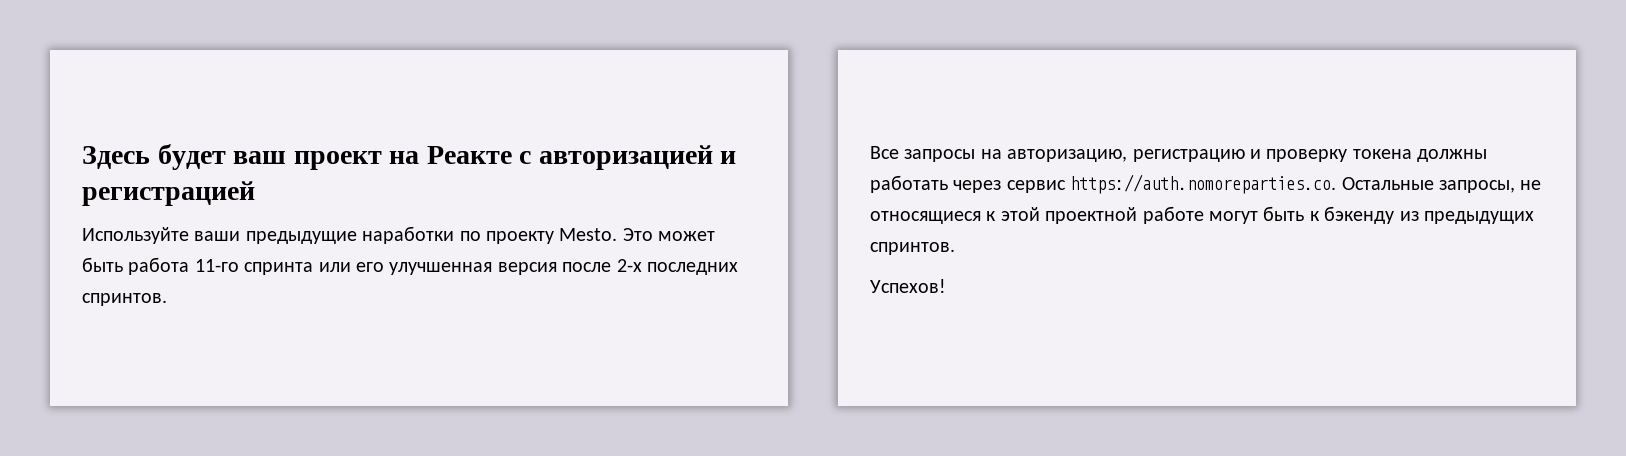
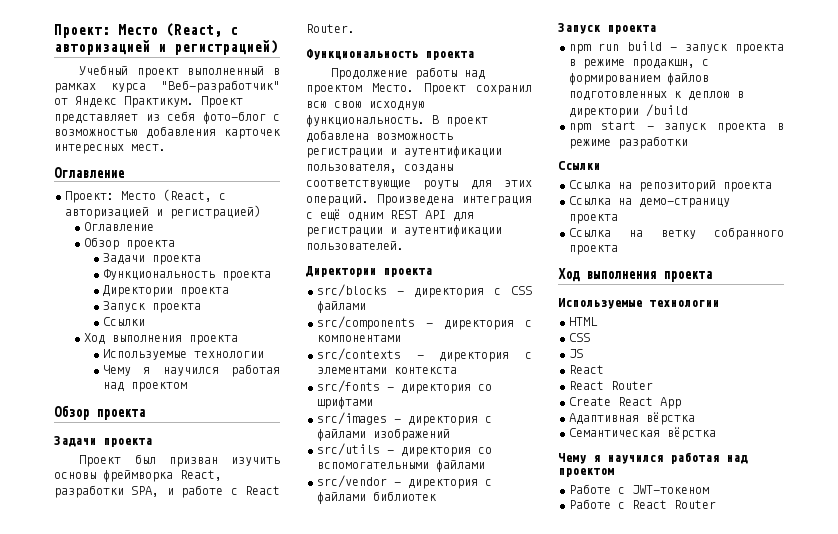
[82,144,737,170] [82,181,255,206] [82,226,716,244] [82,257,738,275] [82,293,167,306] [870,146,1488,162] [870,174,1542,194] [870,206,1534,224] [870,242,955,255] [870,279,946,293] Здесь будет ваш проект на Реакте с авторизацией и регистрацией // Используйте ваши предыдущие наработки по проекту Mesto. Это может быть работа 11-го спринта или его улучшенная версия после 2-х последних спринтов. // Все запросы на авторизацию, регистрацию и проверку токена должны работать через сервис https://auth.nomoreparties.co. Остальные запросы, не относящиеся к этой проектной работе могут быть к бэкенду из предыдущих спринтов. // Успехов! -> [54,23,238,38] [54,40,278,55] [79,65,280,78] [54,80,280,93] [54,96,243,108] [54,111,280,124] [54,126,280,139] [54,144,166,154] [54,167,124,178] [65,189,226,203] [65,205,261,219] [83,222,154,231] [83,237,175,250] [102,253,201,265] [102,269,271,281] [102,285,229,297] [102,301,201,313] [102,317,145,326] [83,333,238,345] [102,349,264,360] [102,364,280,377] [102,382,187,392] [54,405,145,420] [54,436,152,447] [79,454,280,467] [54,470,222,482] [54,485,280,498] [306,24,355,33] [306,49,474,60] [331,67,486,80] [306,83,532,95] [306,101,425,111] [306,115,488,127] [306,130,453,143] [306,146,502,158] [306,164,453,174] [306,180,532,190] [306,194,532,206] [306,209,474,222] [306,225,502,237] [306,241,404,250] [306,266,432,277] [317,284,532,298] [317,301,366,313] [317,316,532,330] [317,335,401,342] [317,348,532,362] [317,367,457,374] [317,380,492,394] [317,397,373,409] [317,412,492,426] [317,428,450,441] [317,443,492,457] [317,460,485,472] [317,475,492,489] [317,491,436,504] [558,23,656,34] [569,41,784,54] [569,59,709,69] [569,73,709,85] [569,91,744,101] [569,104,688,118] [569,121,784,133] [569,136,688,149] [558,161,600,170] [569,180,772,192] [569,196,730,208] [569,214,618,224] [569,227,784,240] [569,245,618,255] [558,268,712,282] [558,298,719,309] [569,317,598,326] [569,333,590,342] [569,349,583,358] [569,365,604,374] [569,381,653,390] [569,397,681,409] [569,412,695,425] [569,427,716,440] [558,452,748,464] [558,468,614,477] [569,484,709,494] [569,499,716,509] Проект: Место (React, с авторизацией и регистрацией) // Учебный проект выполненный в рамках курса "Веб-разработчик" от Яндекс Практикум. Проект представляет из себя фото-блог с возможностью добавления карточек интересных мест. // Оглавление // Проект: Место (React, с авторизацией и регистрацией) // Оглавление // Обзор проекта // Задачи проекта // Функциональность проекта // Директории проекта // Запуск проекта // Ссылки // Ход выполнения проекта // Используемые технологии // Чему я научился работая над проектом // Обзор проекта // Задачи проекта // Проект был призван изучить основы фреймворка React, разработки SPA, и работе с React Router. // Функциональность проекта // Продолжение работы над проектом Место. Проект сохранил всю свою исходную функциональность. В проект добавлена возможность регистрации и аутентификации пользователя, созданы соответствующие роуты для этих операций. Произведена интеграция с ещё одним REST API для регистрации и аутентификации пользователей. // Директории проекта // src/blocks — директория с CSS файлами // src/components — директория с компонентами // src/contexts — директория с элементами контекста // src/fonts — директория со шрифтами // src/images — директория с файлами изображений // src/utils — директория со вспомогательными файлами // src/vendor — директория с файлами библиотек // Запуск проекта // npm run build — запуск проекта в режиме продакшн, с формированием файлов подготовленных к деплою в директории /build // npm start — запуск проекта в режиме разработки // Ссылки // Ссылка на репозиторий проекта // Ссылка на демо-страницу проекта // Ссылка на ветку собранного проекта // Ход выполнения проекта // Используемые технологии // HTML // CSS // JS // React // React Router // Create React App // Адаптивная вёрстка // Семантическая вёрстка // Чему я научился работая над проектом // Работе с JWT-токеном // Работе с React Router

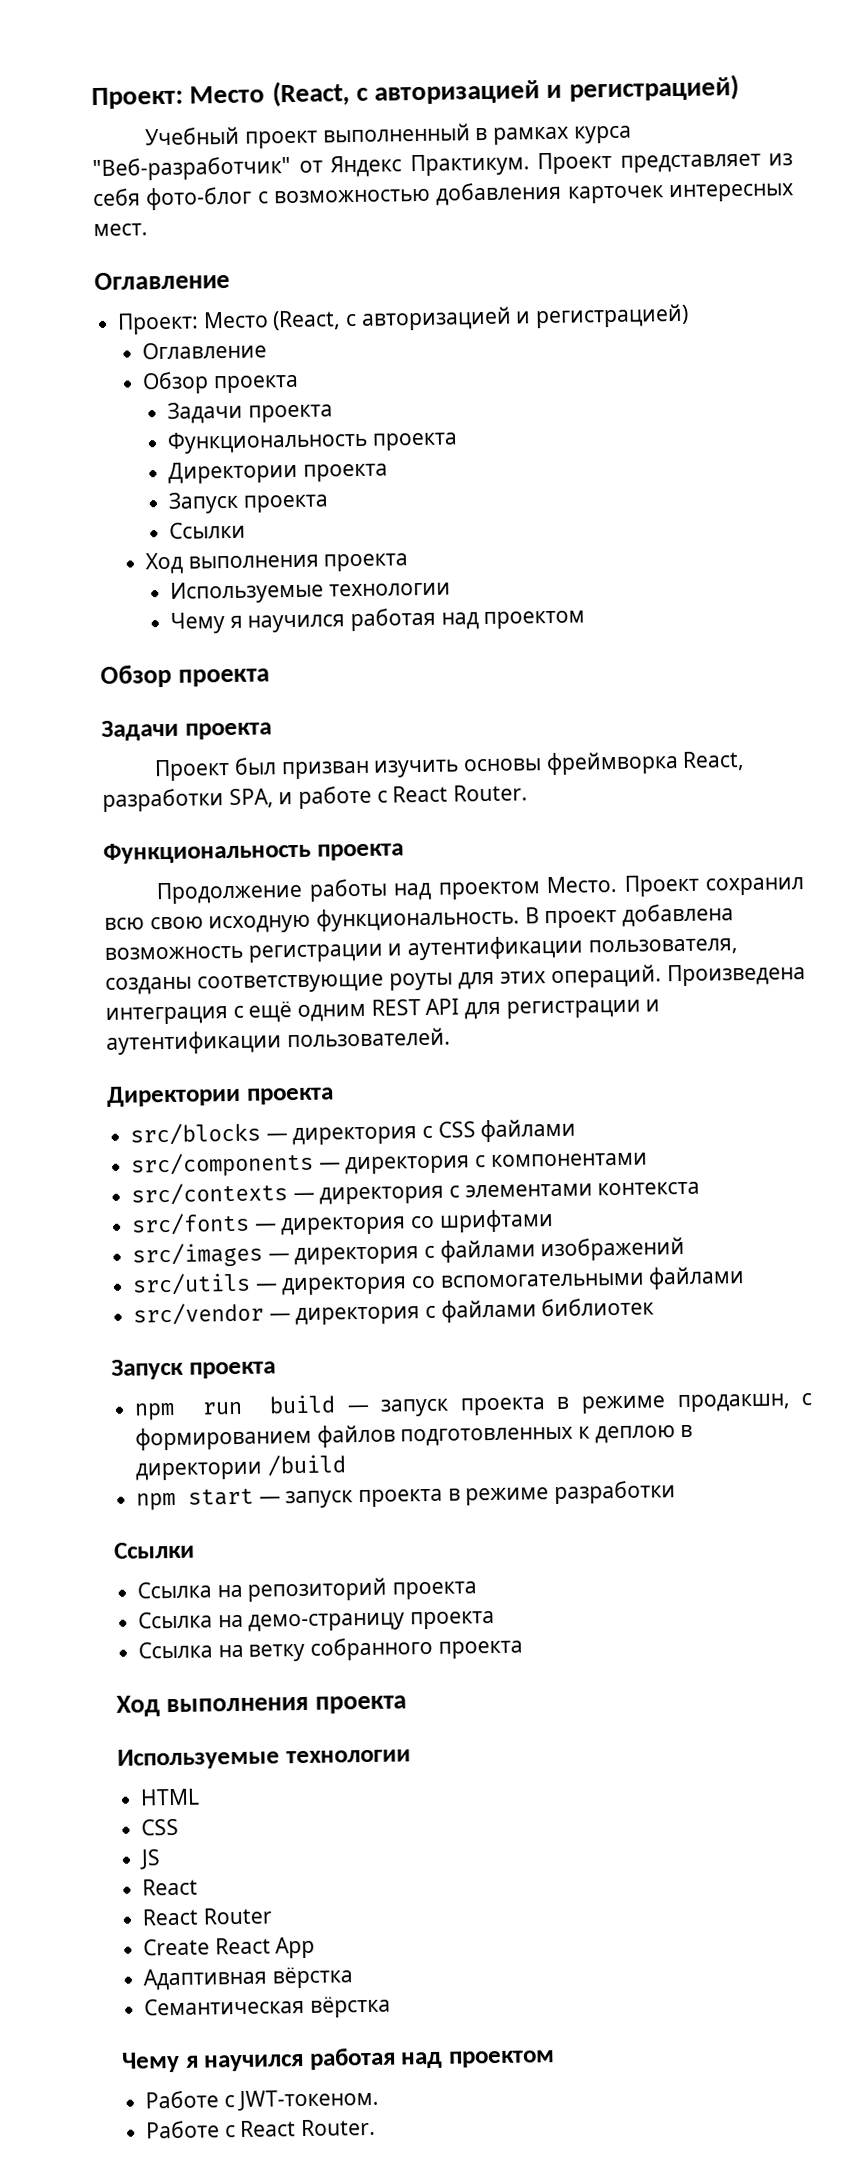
[632,485,709,494] JWT-токеном -> [237,2088,380,2112] JWT-токеном.
[674,500,716,509] Router -> [301,2118,377,2137] Router.

